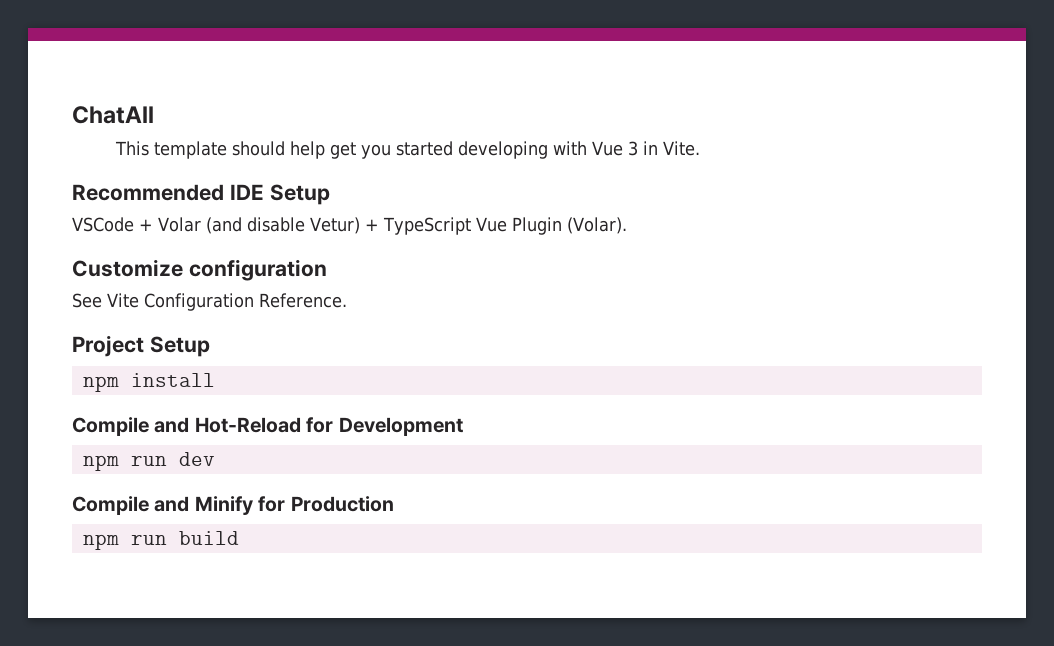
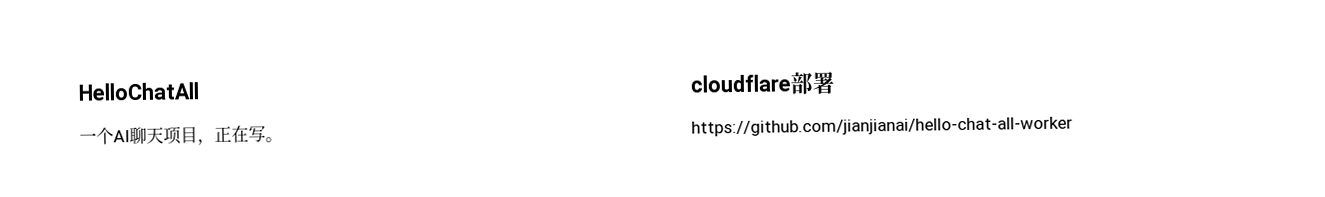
[72,106,154,124] [114,141,700,159] [72,184,330,205] [72,217,627,235] [72,259,327,281] [72,293,347,311] [72,335,210,357] [82,373,215,392] [72,417,463,436] [82,452,215,471] [72,496,394,515] [82,531,239,550] ChatAll // This template should help get you started developing with Vue 3 in Vite. // Recommended IDE Setup // VSCode + Volar (and disable Vetur) + TypeScript Vue Plugin (Volar). // Customize configuration // See Vite Configuration Reference. // Project Setup // npm install // Compile and Hot-Reload for Development // npm run dev // Compile and Minify for Production // npm run build -> [78,82,199,101] [79,125,283,146] [690,71,835,95] [691,116,1073,137] HelloChatAll // 一个AI聊天项目，正在写。 // cloudflare部署 // https://github.com/jianjianai/hello-chat-all-worker

